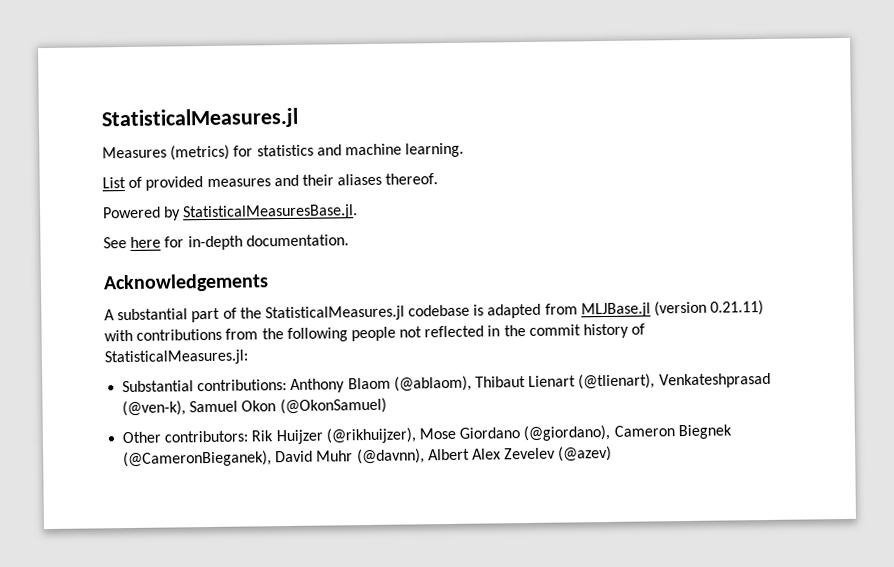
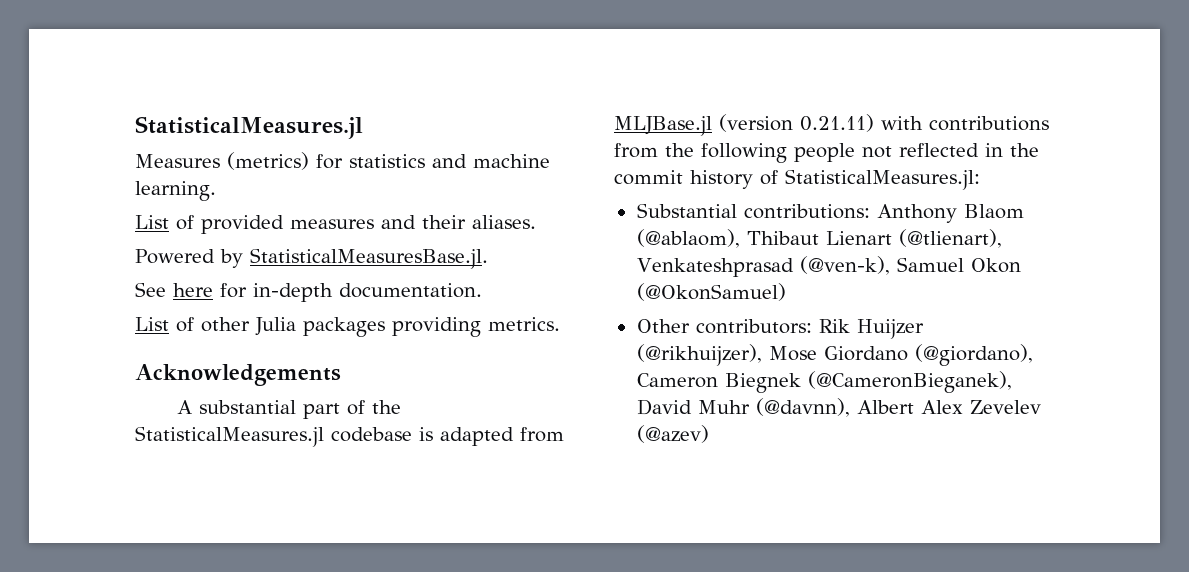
[337,173,439,186] aliases thereof. -> [472,215,536,229] aliases.
(349, 240) none -> [135,317,560,337] // List of other Julia packages providing metrics.

